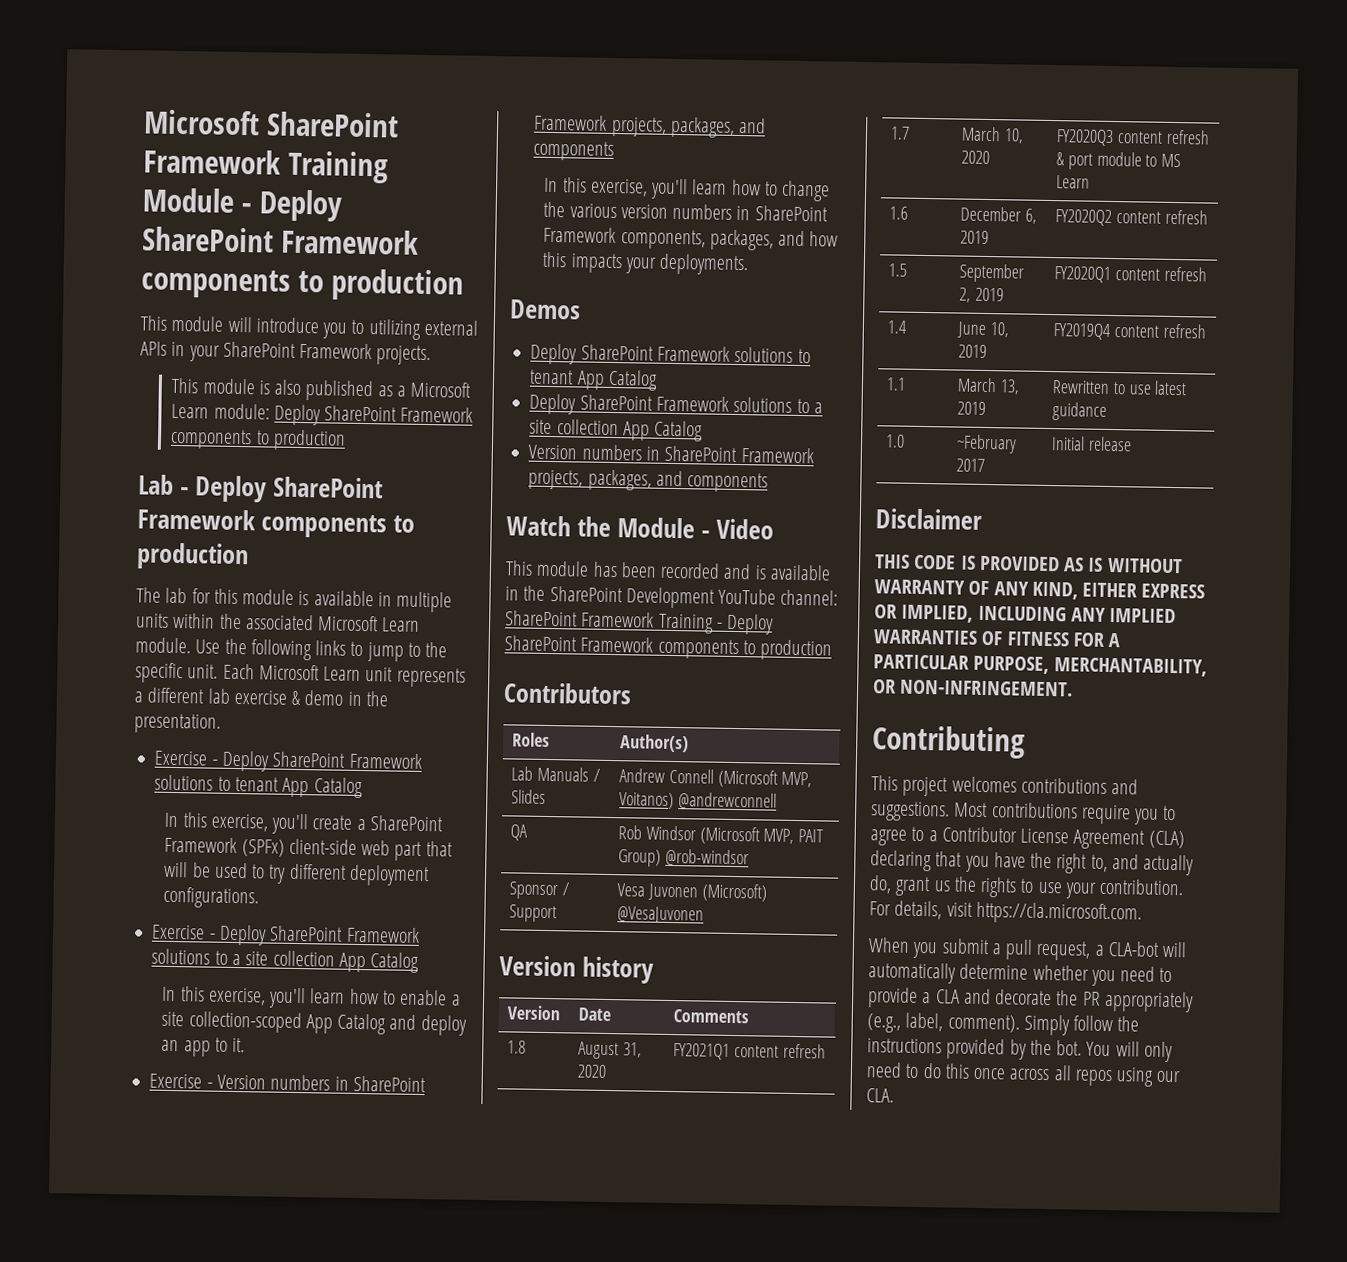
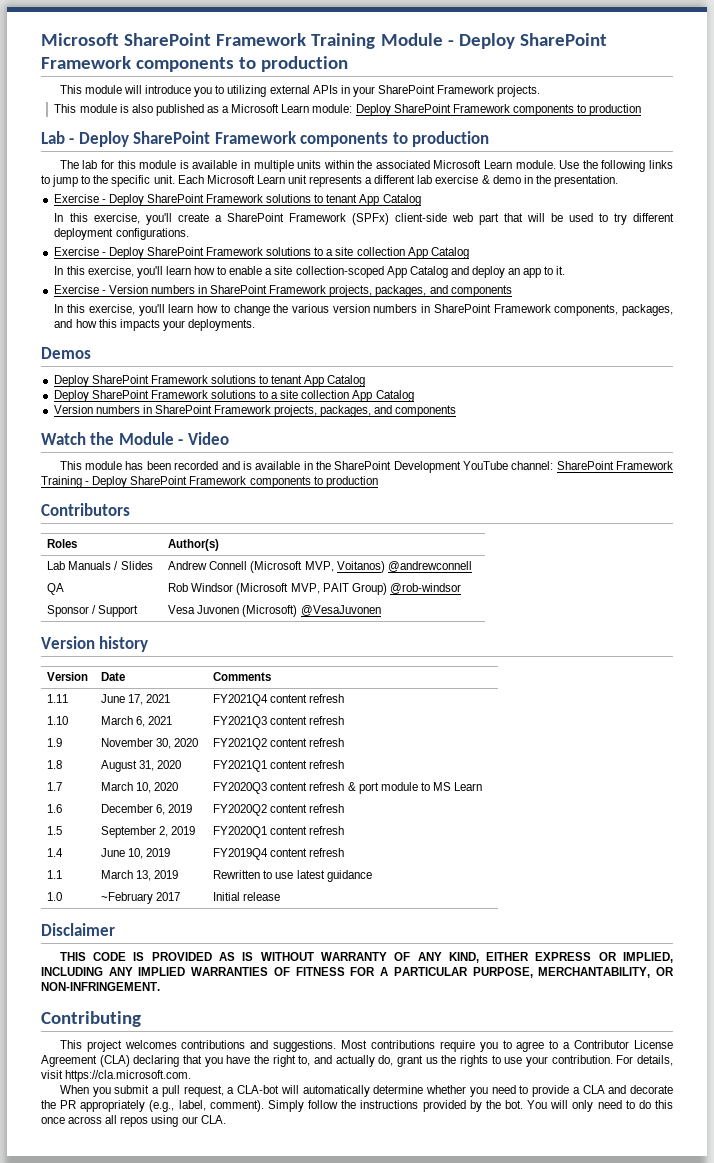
(750, 1016) none -> [47,694,69,703] [101,694,171,705] [213,694,345,706] [47,716,69,725] [101,716,173,727] [213,716,345,728] [47,738,63,747] [101,738,199,749] [213,738,345,750] // 1.11 | June 17, 2021 | FY2021Q4 content refresh // 1.10 | March 6, 2021 | FY2021Q3 content refresh // 1.9 | November 30, 2020 | FY2021Q2 content refresh

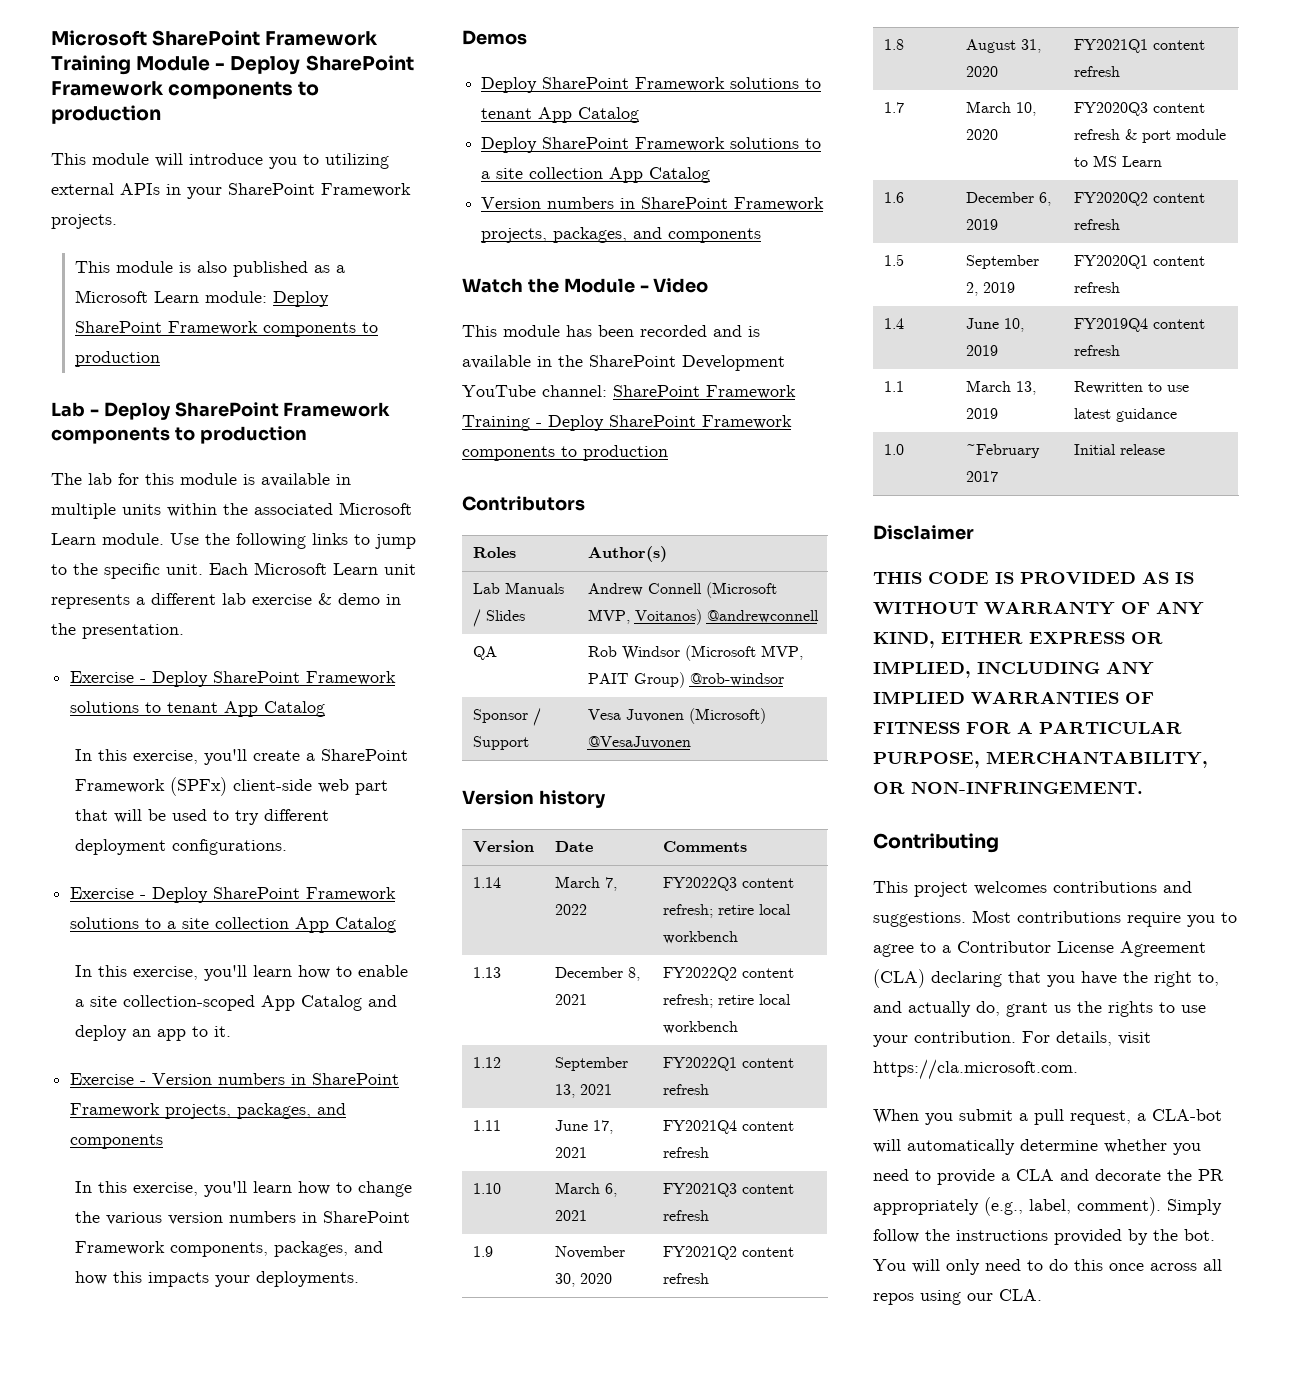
(272, 676) none -> [472,877,501,888] [554,876,617,891] [554,904,587,915] [662,877,794,891] [662,904,791,918] [662,931,738,944] [472,967,501,978] [554,967,640,981] [554,994,587,1005] [662,967,794,981] [662,994,791,1008] [662,1021,738,1034] [472,1057,501,1068] [554,1057,628,1071] [554,1084,612,1098] [662,1057,794,1071] [662,1084,709,1095] // 1.14 | March 7, 2022 | FY2022Q3 content refresh; retire local workbench // 1.13 | December 8, 2021 | FY2022Q2 content refresh; retire local workbench // 1.12 | September 13, 2021 | FY2022Q1 content refresh

